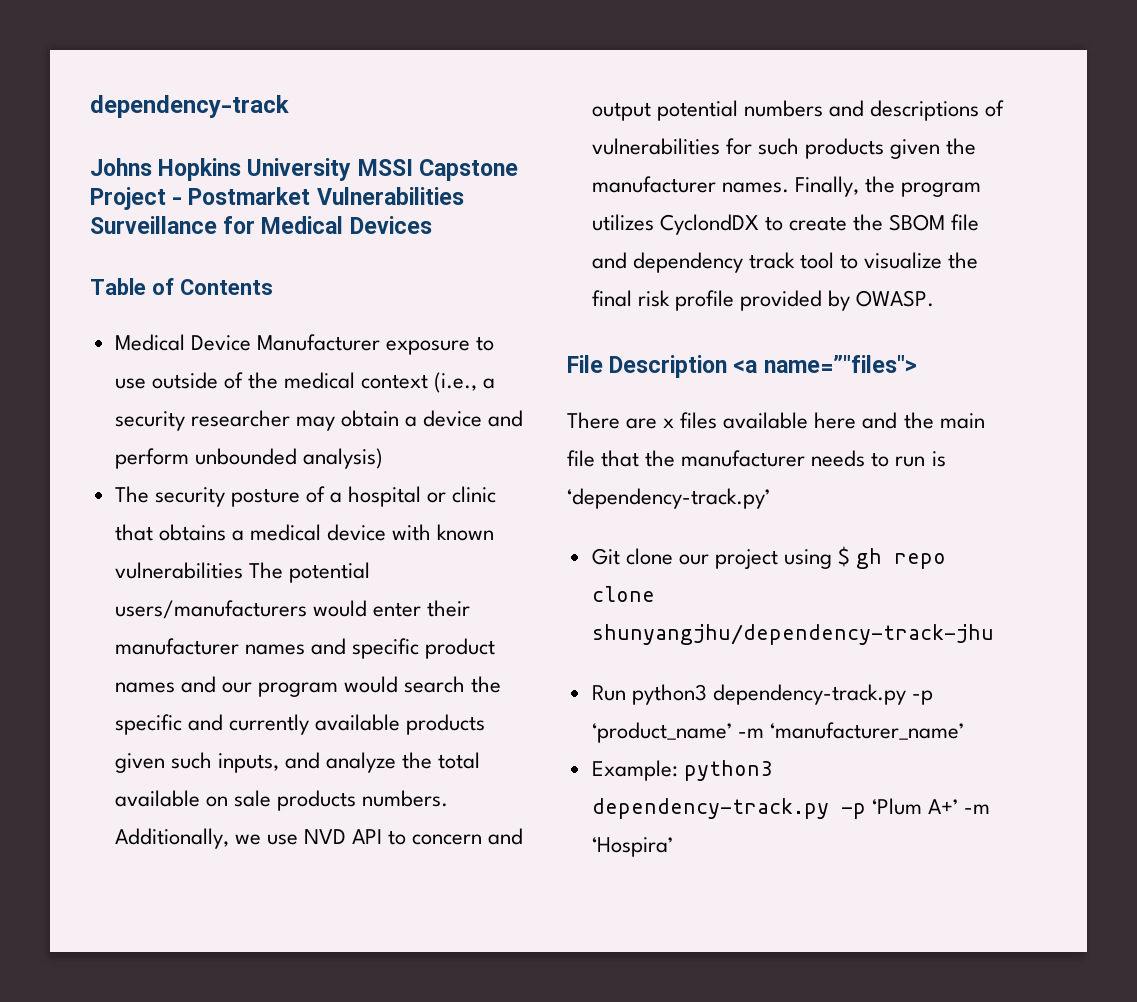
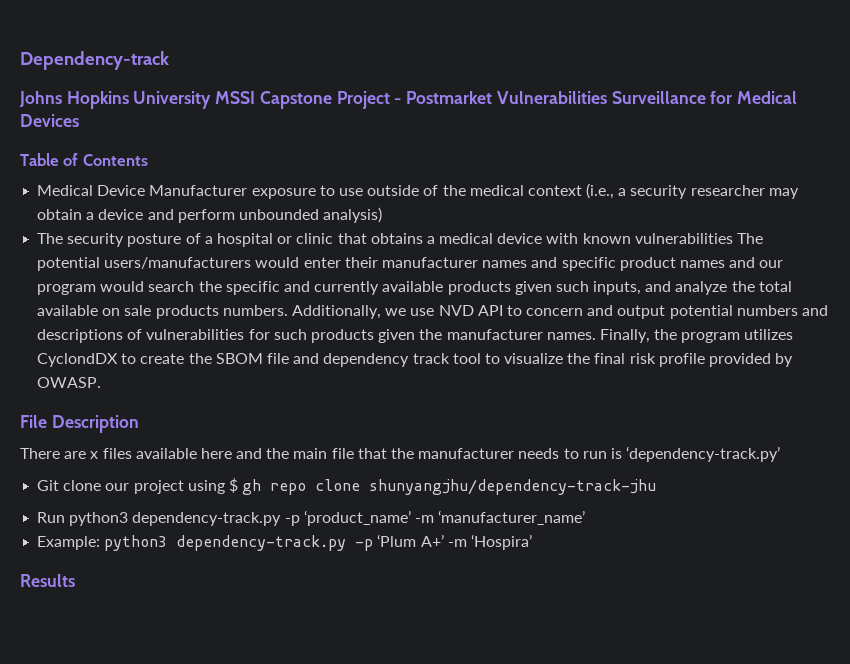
[90,95,289,118] dependency-track -> [20,51,169,70] Dependency-track
[733,355,917,373] <a name=”"files"> -> (139, 424) none
(673, 847) none -> [20,574,75,587] // Results

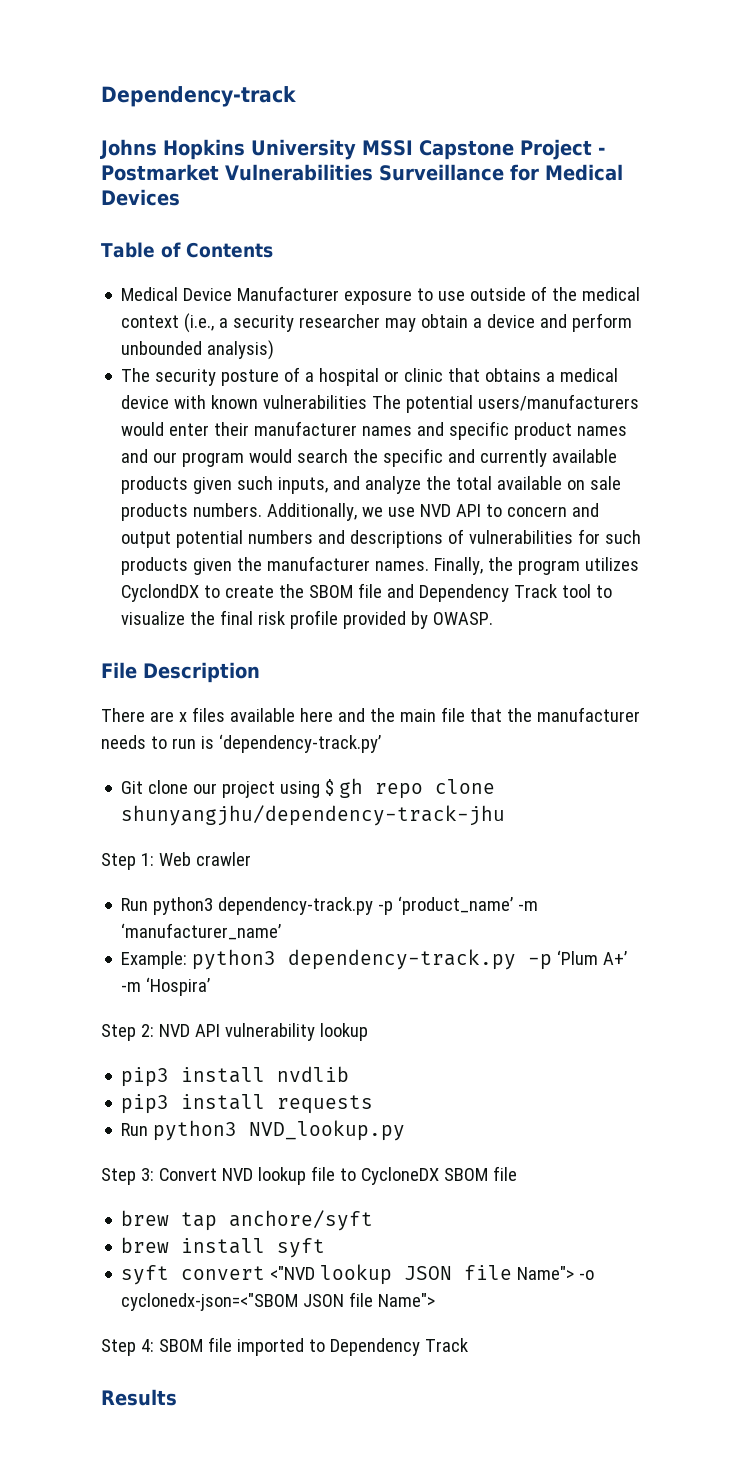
[323,353,450,367] dependency track -> [419,584,558,602] Dependency Track
(657, 487) none -> [101,852,251,870] // Step 1: Web crawler
(532, 542) none -> [101,1023,368,1041] [121,1066,350,1087] [121,1094,374,1114] [121,1120,406,1141] [101,1166,517,1185] [121,1210,374,1231] [121,1237,326,1258] [121,1264,595,1285] [121,1292,436,1311] [101,1337,468,1356] // Step 2: NVD API vulnerability lookup // pip3 install nvdlib // pip3 install requests // Run python3 NVD_lookup.py // Step 3: Convert NVD lookup file to CycloneDX SBOM file // brew tap anchore/syft // brew install syft // syft convert <"NVD lookup JSON file Name"> -o cyclonedx-json=<"SBOM JSON file Name"> // Step 4: SBOM file imported to Dependency Track

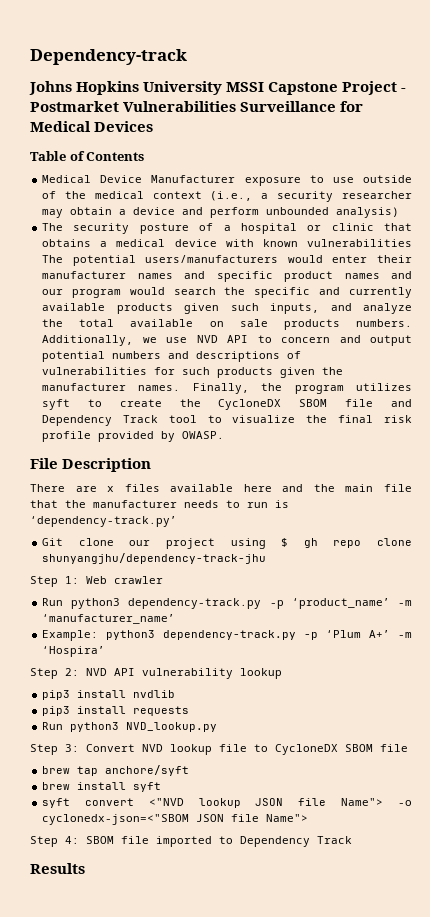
[121,584,200,602] CyclondDX -> [42,399,71,410] syft
(305, 591) none -> [218,399,282,410] CycloneDX

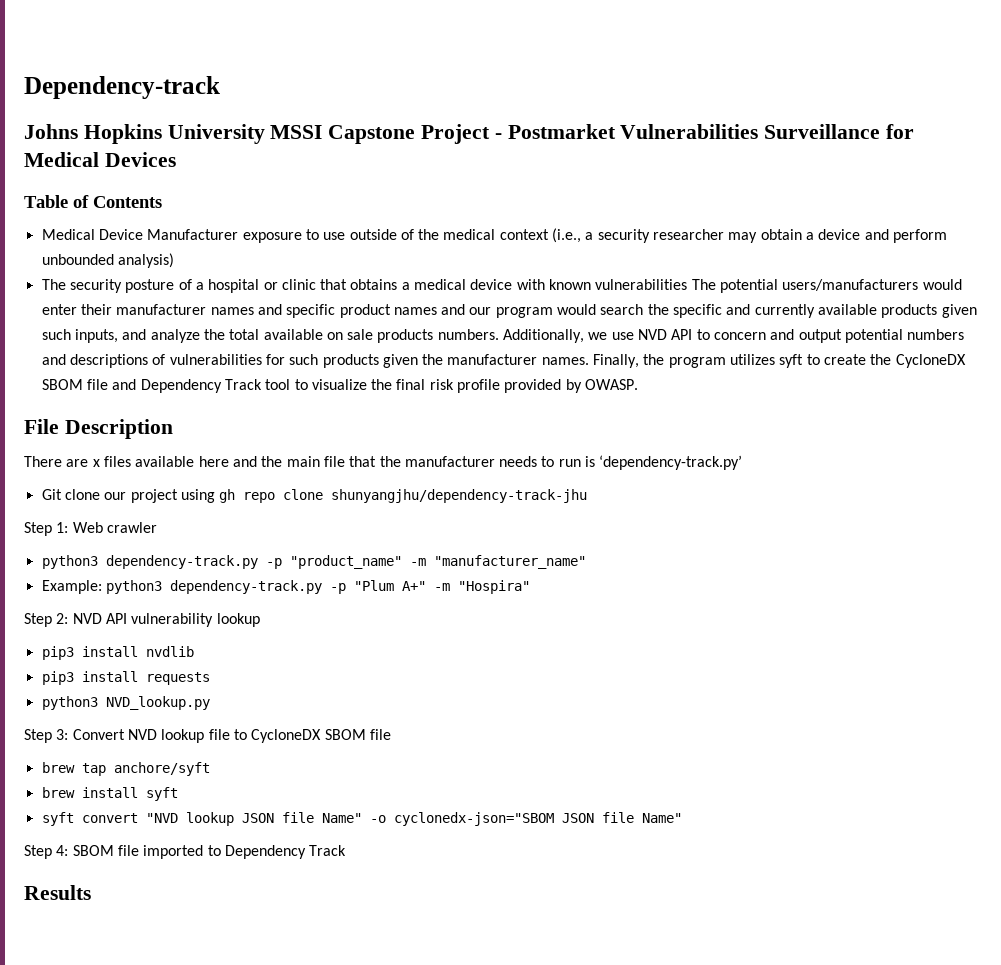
[281,538,289,547] $ -> (215, 496) none
[42,598,412,609] [42,614,176,624] Run python3 dependency-track.py -p ‘product_name’ -m ‘manufacturer_name’ -> [41,555,586,569] python3 dependency-track.py -p "product_name" -m "manufacturer_name"
[326,630,413,638] [42,646,106,657] ‘Plum A+’ -m ‘Hospira’ -> [353,580,530,594] "Plum A+" -m "Hospira"
[42,722,64,730] Run -> (210, 678) none
[148,798,184,806] <"NVD -> [145,813,178,823] "NVD
[341,798,412,806] [42,814,309,825] Name"> -o cyclonedx-json=<"SBOM JSON file Name"> -> [321,812,682,826] Name" -o cyclonedx-json="SBOM JSON file Name"

